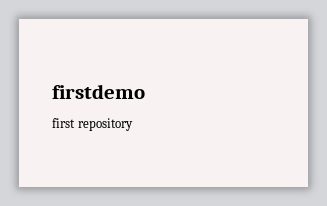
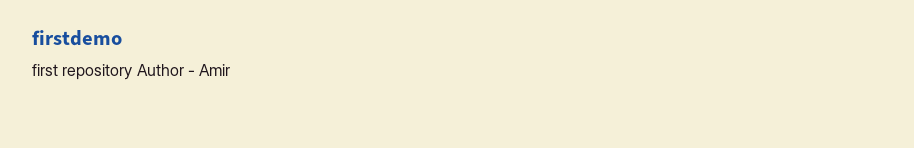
(133, 124) none -> [136,64,231,76] Author - Amir

